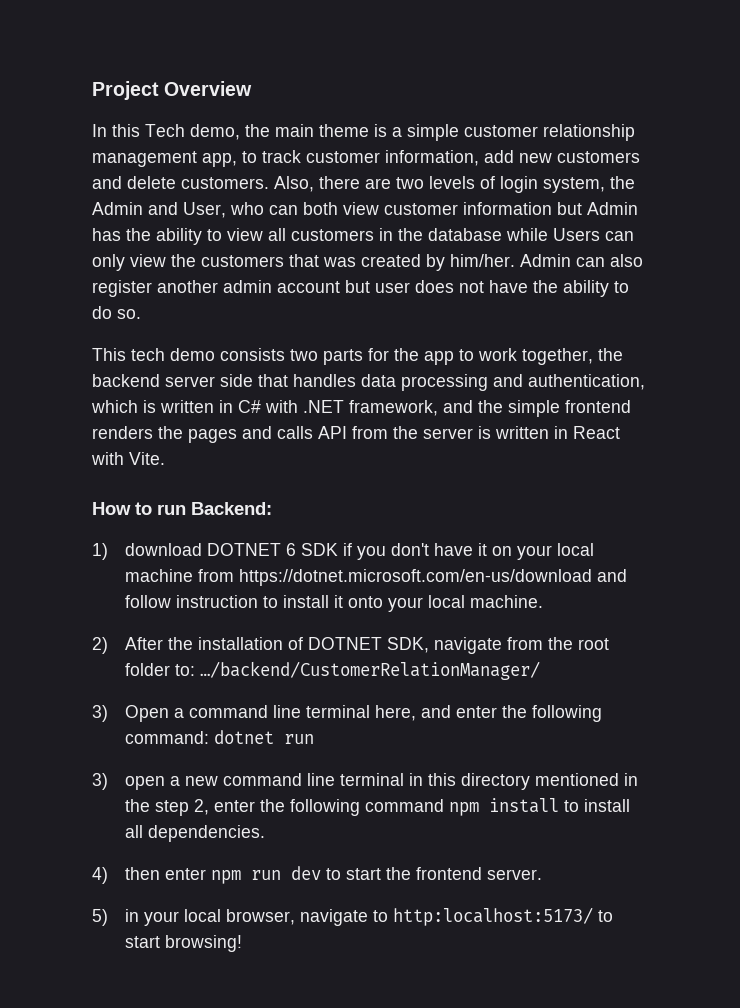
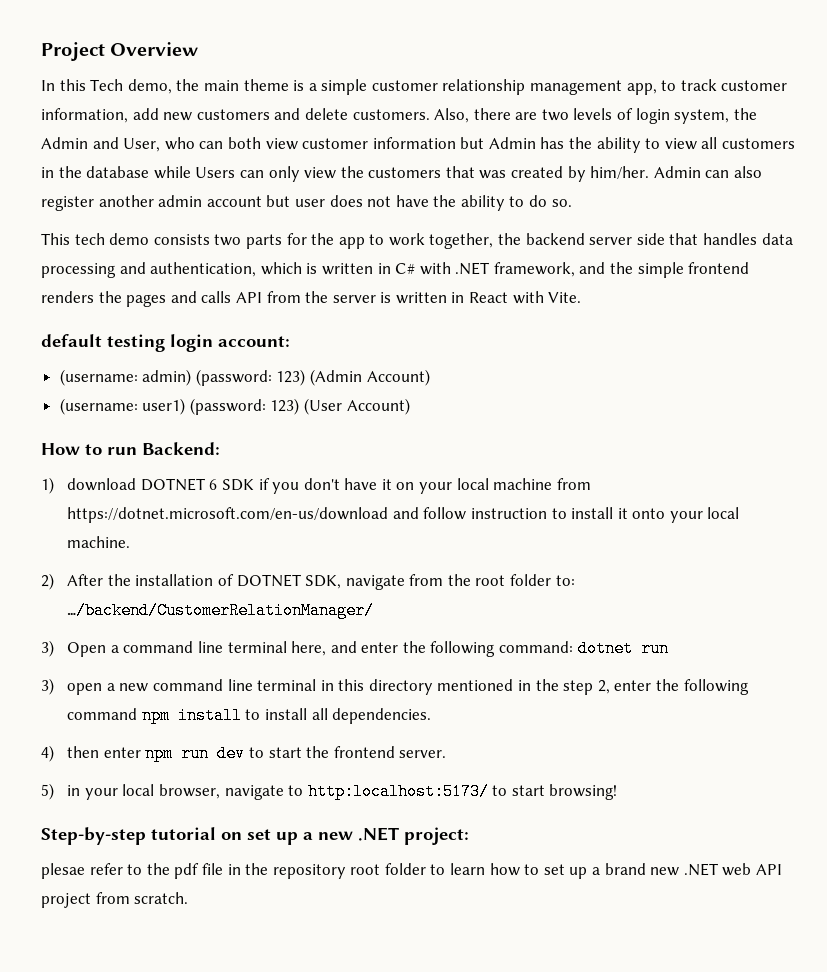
(165, 458) none -> [41,334,290,352] [59,369,430,386] [59,398,410,415] // default testing login account: // (username: admin) (password: 123) (Admin Account) // (username: user1) (password: 123) (User Account)
(242, 943) none -> [41,827,469,845] [41,863,782,879] [41,892,189,908] // Step-by-step tutorial on set up a new .NET project: // plesae refer to the pdf file in the repository root folder to learn how to set up a brand new .NET web API project from scratch.

